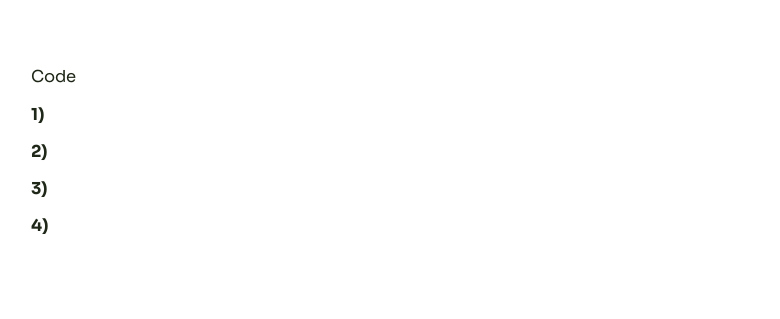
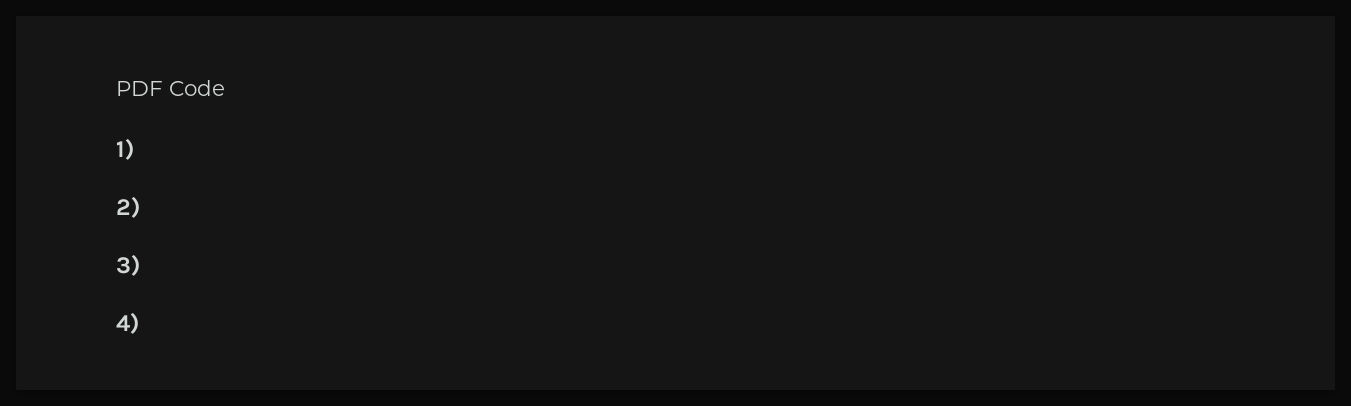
(31, 76) none -> [116,81,163,96] PDF

